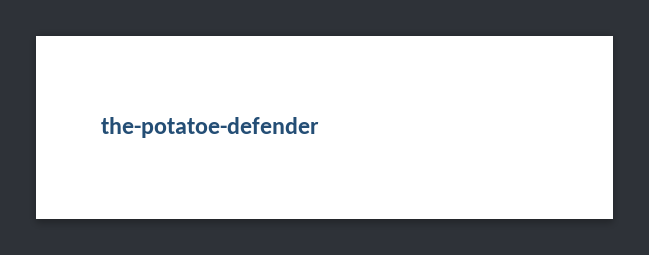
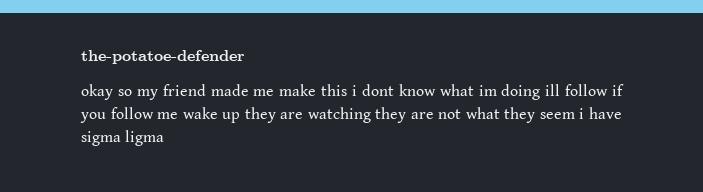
(319, 127) none -> [81,84,624,100] [80,107,623,123] [81,130,165,146] // okay so my friend made me make this i dont know what im doing ill follow if you follow me wake up they are watching they are not what they seem i have sigma ligma

